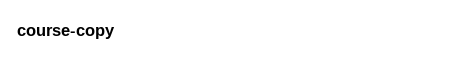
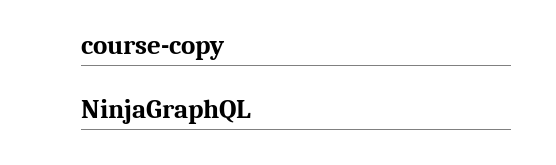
(115, 32) none -> [81,99,251,124] // NinjaGraphQL

